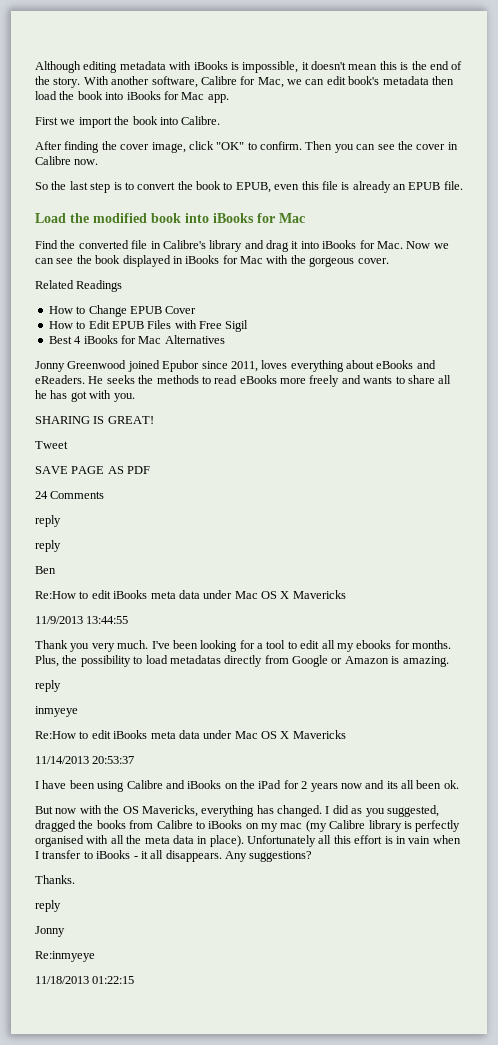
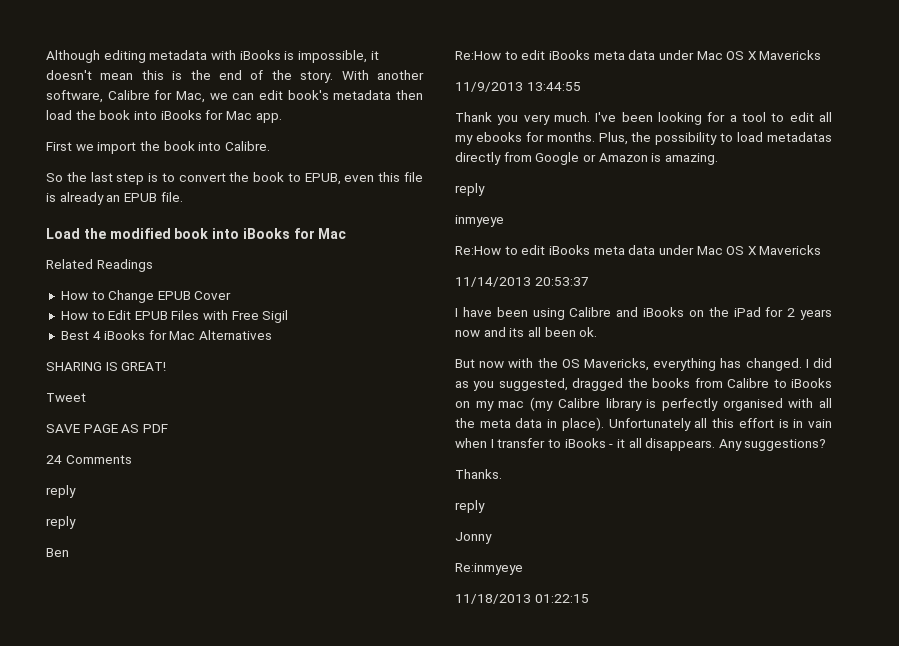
[35,141,458,153] [35,156,99,165] // After finding the cover image, click "OK" to confirm. Then you can see the cover in Calibre now. -> (270, 146) none
[35,240,449,252] [35,255,389,267] // Find the converted file in Calibre's library and drag it into iBooks for Mac. Now we can see the book displayed in iBooks for Mac with the gorgeous cover. -> (347, 233) none
[35,360,436,372] [35,375,452,387] [35,390,135,402] // Jonny Greenwood joined Epubor since 2011, loves everything about eBooks and eReaders. He seeks the methods to read eBooks more freely and wants to share all he has got with you. -> (273, 335) none

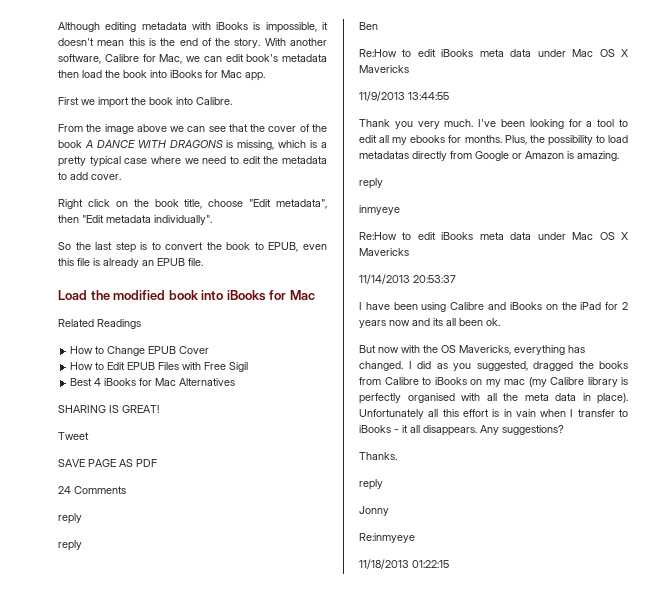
(270, 146) none -> [58,124,327,134] [58,140,327,150] [58,156,327,167] [58,172,121,180] [58,199,327,209] [58,215,212,225] // From the image above we can see that the cover of the book A DANCE WITH DRAGONS is missing, which is a pretty typical case where we need to edit the metadata to add cover. // Right click on the book title, choose "Edit metadata", then "Edit metadata individually".

